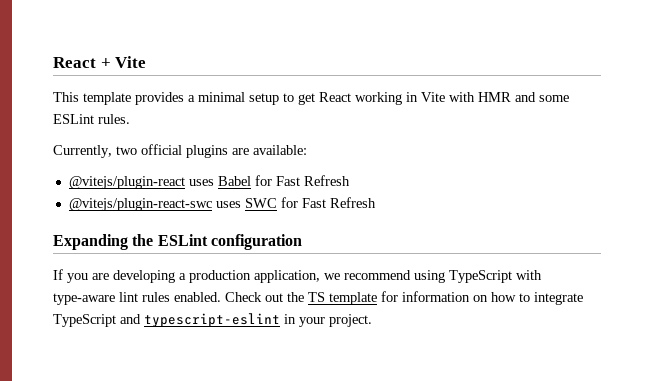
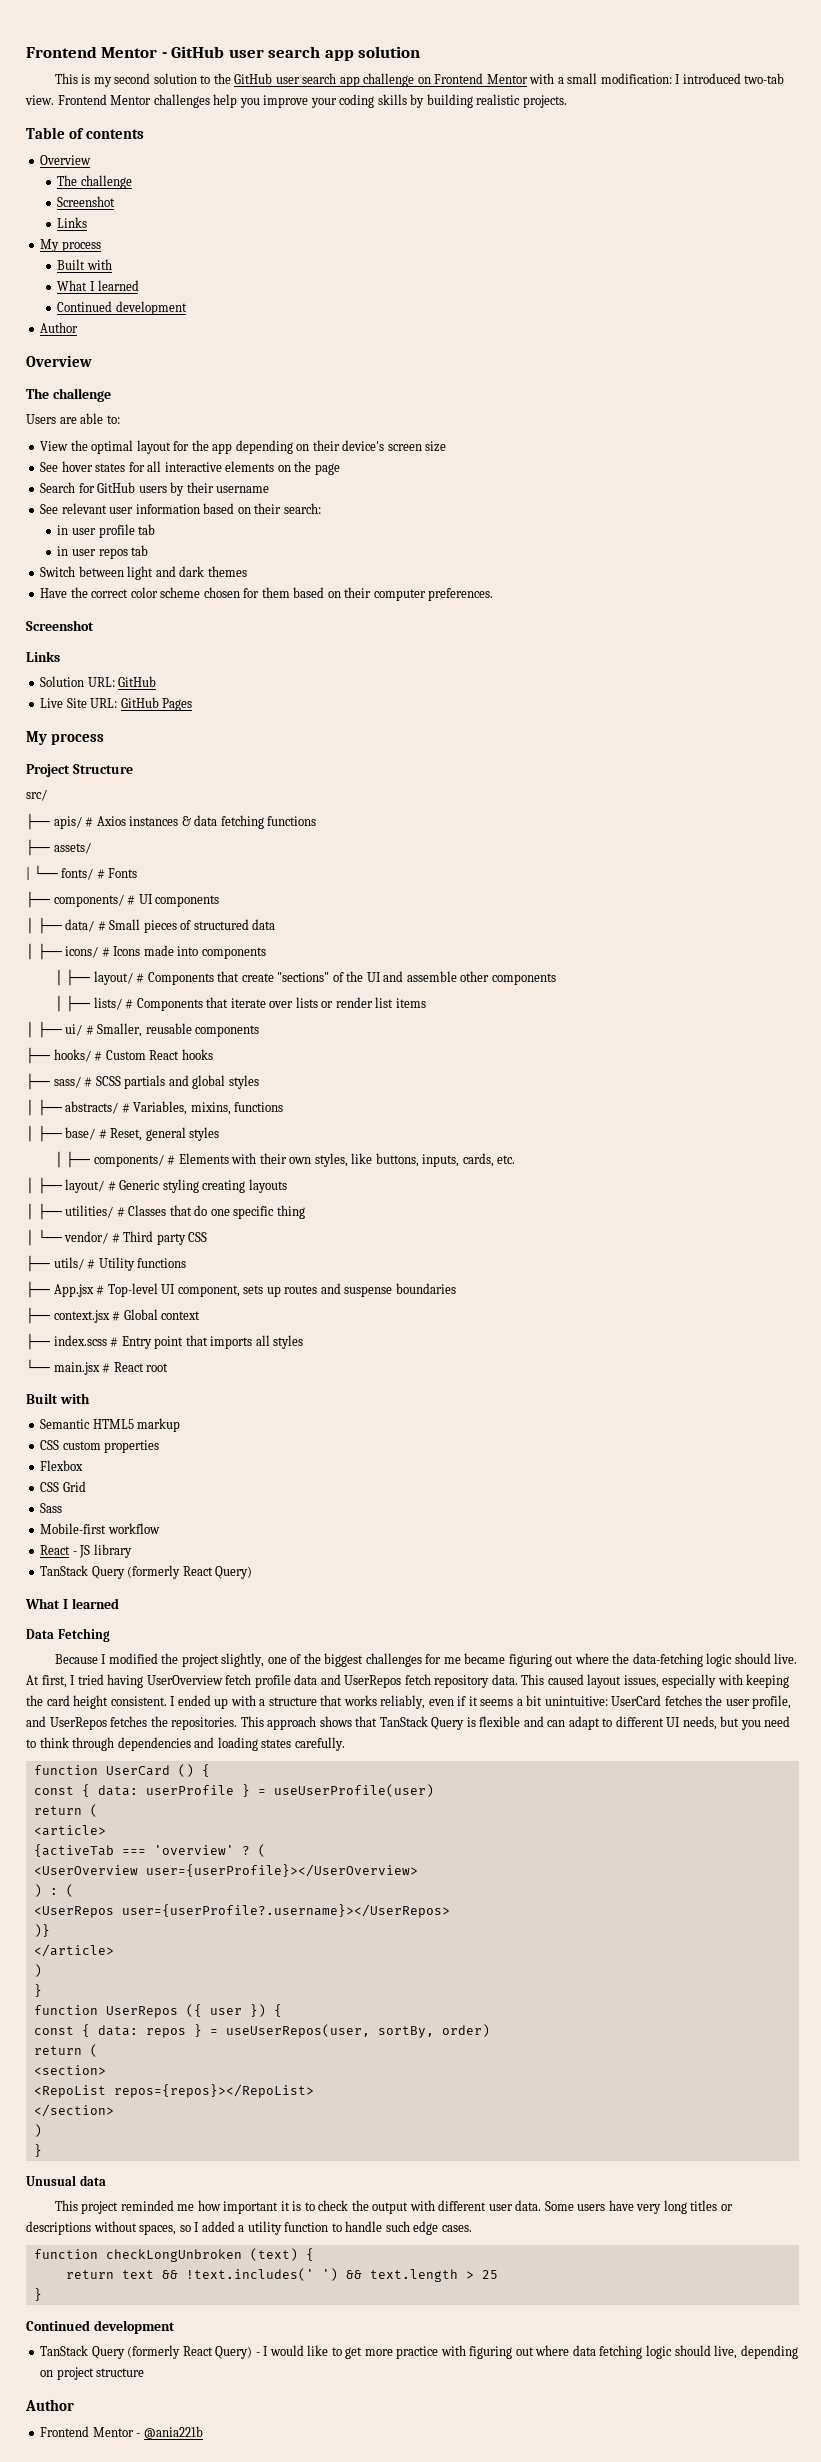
[53,56,147,68] [53,92,569,105] [53,114,130,124] [53,144,307,158] [68,175,350,189] [68,197,376,211] [53,234,302,250] [53,269,542,283] [53,291,583,305] [53,313,372,327] React + Vite // This template provides a minimal setup to get React working in Vite with HMR and some ESLint rules. // Currently, two official plugins are available: // @vitejs/plugin-react uses Babel for Fast Refresh // @vitejs/plugin-react-swc uses SWC for Fast Refresh // Expanding the ESLint configuration // If you are developing a production application, we recommend using TypeScript with type-aware lint rules enabled. Check out the TS template for information on how to integrate TypeScript and typescript-eslint in your project. -> [26,46,421,61] [54,73,785,87] [25,94,567,108] [26,127,145,139] [40,155,92,165] [57,175,132,189] [57,196,116,207] [57,217,88,228] [40,239,101,252] [57,259,112,270] [57,280,139,291] [57,301,187,315] [40,322,79,333] [26,355,92,367] [26,388,111,402] [26,413,120,424] [40,440,447,454] [40,461,340,475] [40,482,270,496] [40,503,321,514] [57,524,156,538] [57,545,149,559] [40,566,247,580] [40,587,494,601] [26,620,94,631] [26,651,60,662] [40,676,157,687] [40,697,193,711] [26,731,105,745] [26,764,133,777] [26,789,47,801] [26,813,317,830] [26,839,91,856] [26,865,138,880] [26,891,220,908] [26,917,276,934] [26,943,266,960] [54,969,556,986] [54,995,426,1012] [26,1021,260,1038] [26,1047,213,1064] [26,1073,259,1090] [26,1099,284,1116] [26,1125,220,1142] [54,1151,516,1168] [26,1177,287,1194] [26,1203,305,1220] [26,1229,208,1246] [26,1255,187,1272] [26,1281,456,1298] [26,1307,201,1324] [26,1333,304,1350] [26,1359,169,1375] [26,1393,90,1404] [40,1418,181,1432] [40,1440,160,1453] [40,1460,84,1471] [40,1481,86,1492] [40,1503,63,1513] [40,1523,160,1534] [40,1544,132,1558] [40,1565,253,1579] [25,1598,119,1609] [26,1628,110,1642] [54,1653,798,1667] [26,1674,790,1688] [26,1695,792,1709] [26,1716,791,1730] [26,1737,345,1751] [33,1764,210,1777] [33,1784,434,1797] [33,1804,98,1817] [33,1825,106,1836] [33,1844,266,1857] [33,1864,418,1877] [33,1884,74,1897] [33,1904,450,1918] [33,1924,50,1937] [33,1944,114,1957] [33,1964,42,1977] [33,1984,42,1997] [33,2004,282,2018] [33,2024,490,2038] [33,2044,98,2057] [33,2065,106,2075] [33,2084,314,2098] [33,2104,114,2117] [33,2124,42,2137] [33,2144,42,2157] [26,2175,106,2186] [54,2200,733,2214] [26,2221,472,2235] [33,2248,314,2262] [65,2268,498,2282] [33,2288,42,2301] [26,2320,175,2334] [40,2345,798,2359] [40,2367,145,2380] [25,2399,74,2411] [40,2426,203,2439] Frontend Mentor - GitHub user search app solution // This is my second solution to the GitHub user search app challenge on Frontend Mentor with a small modification: I introduced two-tab view. Frontend Mentor challenges help you improve your coding skills by building realistic projects. // Table of contents // Overview // The challenge // Screenshot // Links // My process // Built with // What I learned // Continued development // Author // Overview // The challenge // Users are able to: // View the optimal layout for the app depending on their device's screen size // See hover states for all interactive elements on the page // Search for GitHub users by their username // See relevant user information based on their search: // in user profile tab // in user repos tab // Switch between light and dark themes // Have the correct color scheme chosen for them based on their computer preferences. // Screenshot // Links // Solution URL: GitHub // Live Site URL: GitHub Pages // My process // Project Structure // src/ // ├── apis/ # Axios instances & data fetching functions // ├── assets/ // | └── fonts/ # Fonts // ├── components/ # UI components // │ ├── data/ # Small pieces of structured data // │ ├── icons/ # Icons made into components // │ ├── layout/ # Components that create "sections" of the UI and assemble other components // │ ├── lists/ # Components that iterate over lists or render list items // │ ├── ui/ # Smaller, reusable components // ├── hooks/ # Custom React hooks // ├── sass/ # SCSS partials and global styles // │ ├── abstracts/ # Variables, mixins, functions // │ ├── base/ # Reset, general styles // │ ├── components/ # Elements with their own styles, like buttons, inputs, cards, etc. // │ ├── layout/ # Generic styling creating layouts // │ ├── utilities/ # Classes that do one specific thing // │ └── vendor/ # Third party CSS // ├── utils/ # Utility functions // ├── App.jsx # Top-level UI component, sets up routes and suspense boundaries // ├── context.jsx # Global context // ├── index.scss # Entry point that imports all styles // └── main.jsx # React root // Built with // Semantic HTML5 markup // CSS custom properties // Flexbox // CSS Grid // Sass // Mobile-first workflow // React - JS library // TanStack Query (formerly React Query) // What I learned // Data Fetching // Because I modified the project slightly, one of the biggest challenges for me became figuring out where the data-fetching logic should live. At first, I tried having UserOverview fetch profile data and UserRepos fetch repository data. This caused layout issues, especially with keeping the card height consistent. I ended up with a structure that works reliably, even if it seems a bit unintuitive: UserCard fetches the user profile, and UserRepos fetches the repositories. This approach shows that TanStack Query is flexible and can adapt to different UI needs, but you need to think through dependencies and loading states carefully. // function UserCard () { // const { data: userProfile } = useUserProfile(user) // return ( // <article> // {activeTab === 'overview' ? ( // <UserOverview user={userProfile}></UserOverview> // ) : ( // <UserRepos user={userProfile?.username}></UserRepos> // )} // </article> // ) // } // function UserRepos ({ user }) { // const { data: repos } = useUserRepos(user, sortBy, order) // return ( // <section> // <RepoList repos={repos}></RepoList> // </section> // ) // } // Unusual data // This project reminded me how important it is to check the output with different user data. Some users have very long titles or descriptions without spaces, so I added a utility function to handle such edge cases. // function checkLongUnbroken (text) { // return text && !text.includes(' ') && text.length > 25 // } // Continued development // TanStack Query (formerly React Query) - I would like to get more practice with figuring out where data fetching logic should live, depending on project structure // Author // Frontend Mentor - @ania221b

